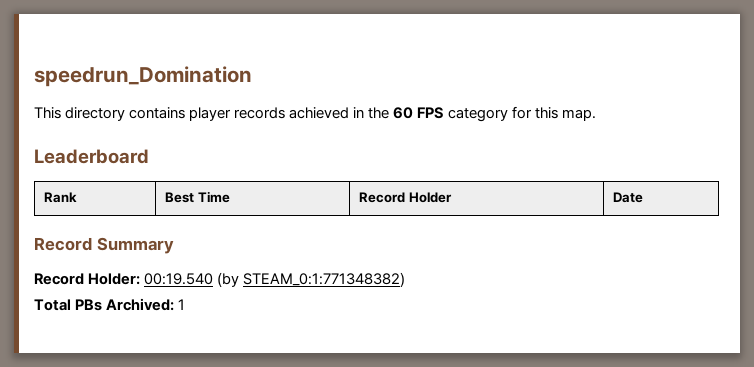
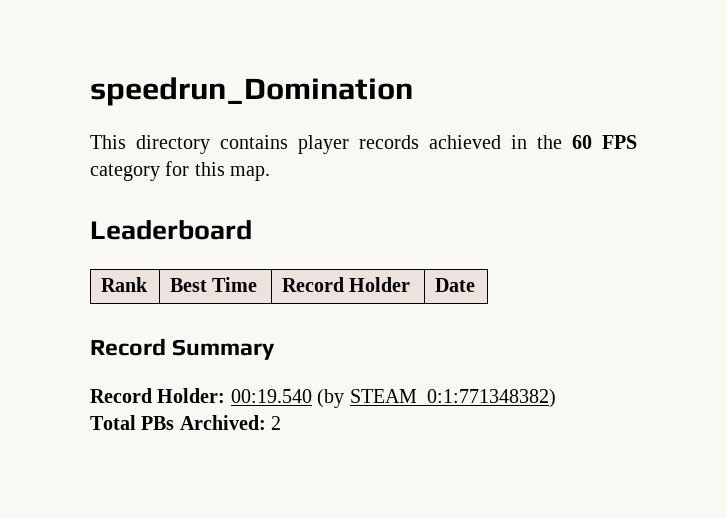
[178,299,186,310] 1 -> [271,416,282,430] 2

